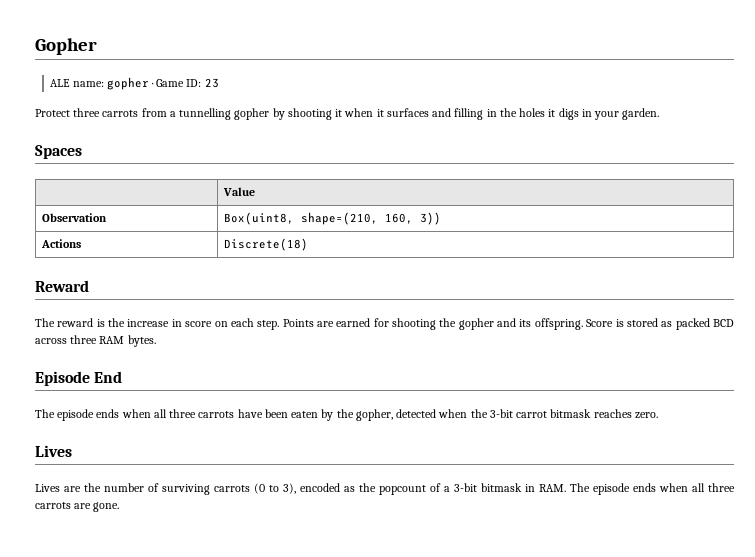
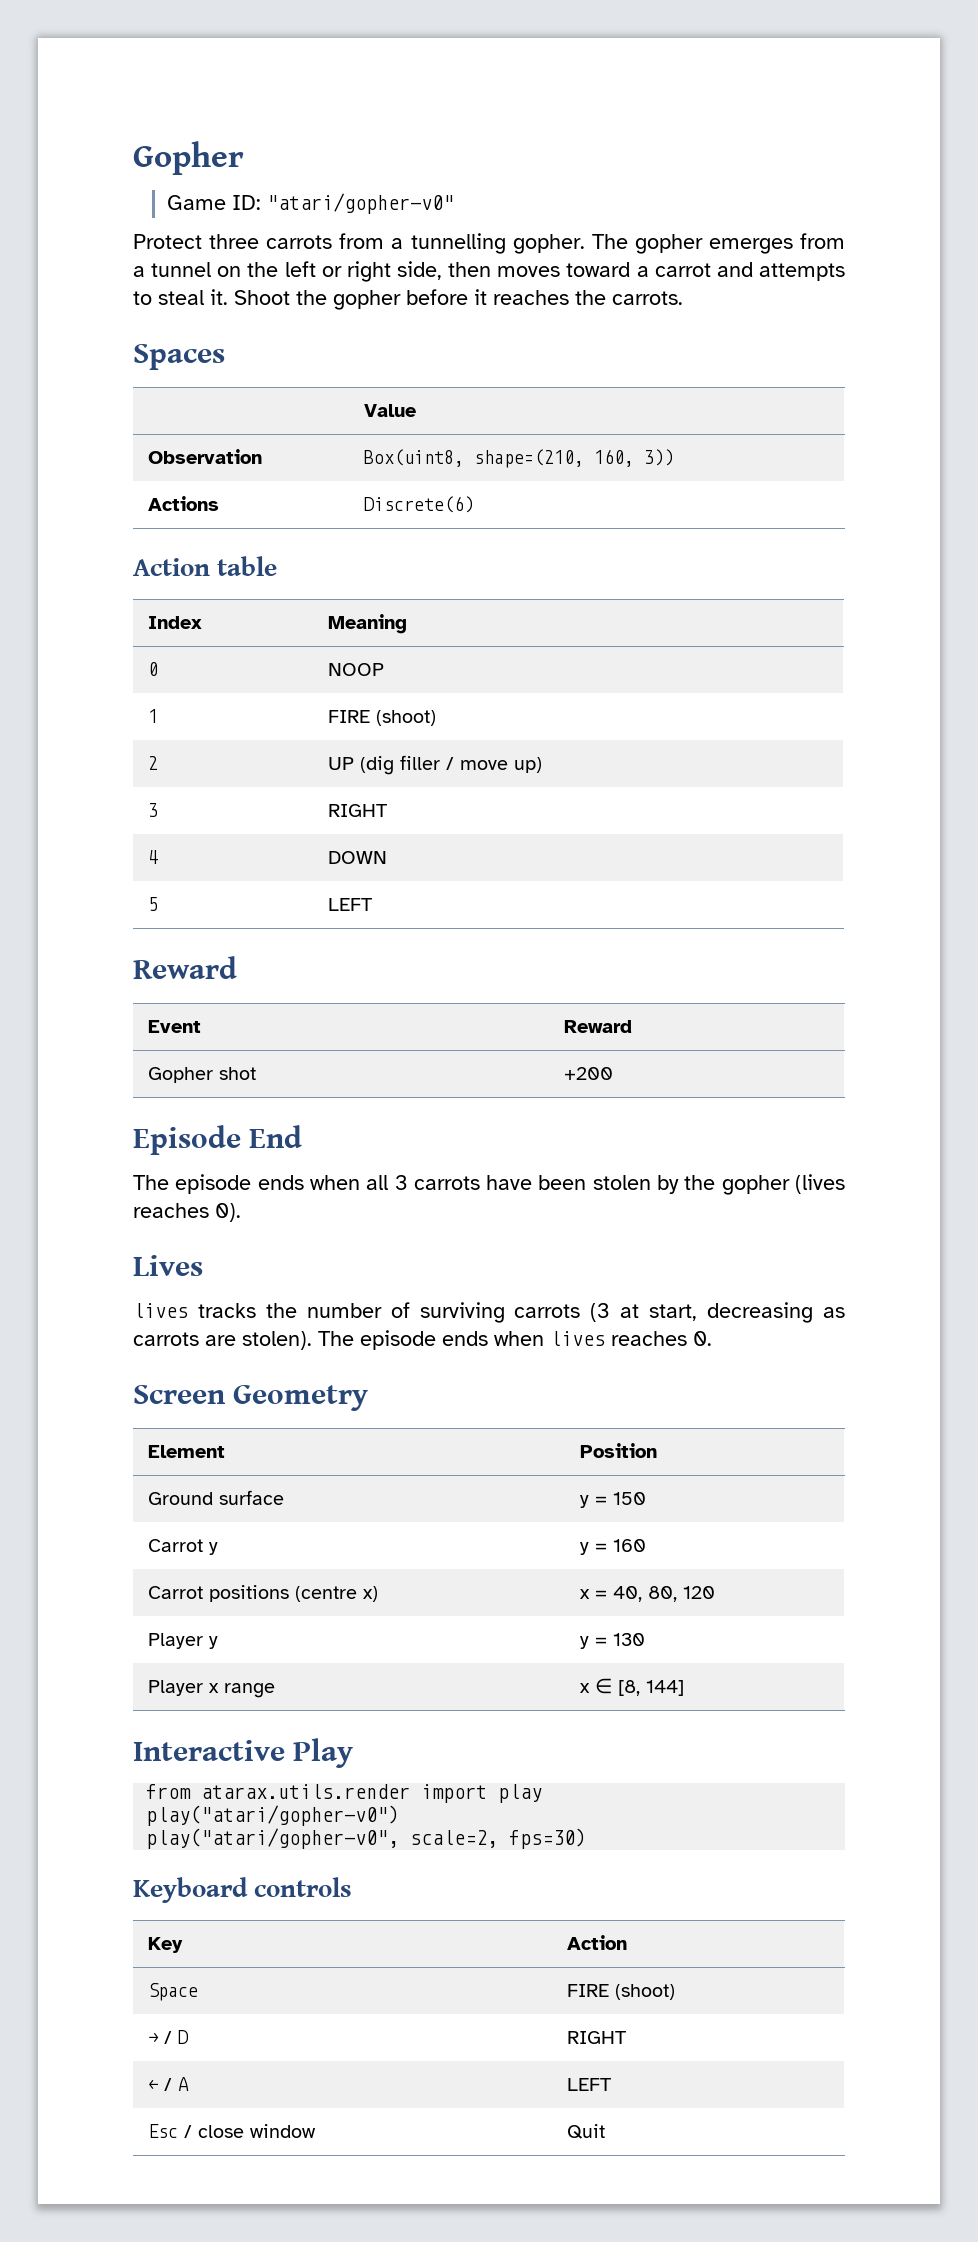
[50,77,154,90] ALE name: gopher · -> (244, 158) none
[204,78,219,88] 23 -> [267,193,455,214] "atari/gopher-v0"
[234,108,660,120] gopher by shooting it when it surfaces and filling in the holes it digs in your garden. -> [512,233,846,254] [133,261,845,282] [133,289,683,310] gopher. The gopher emerges from a tunnel on the left or right side, then moves toward a carrot and attempts to steal it. Shoot the gopher before it reaches the carrots.
[224,238,309,251] [35,280,89,292] [35,318,735,330] [35,335,156,347] Discrete(18) // Reward // The reward is the increase in score on each step. Points are earned for shooting the gopher and its offspring. Score is stored as packed BCD across three RAM bytes. -> [364,496,475,513] [133,556,278,576] [148,616,203,629] [328,614,408,634] [148,662,159,676] [328,663,385,676] [148,709,159,723] [328,710,437,726] [148,756,159,770] [328,755,543,775] [148,803,159,817] [328,804,388,817] [148,850,159,864] [328,851,388,864] [148,897,159,911] [328,898,373,911] [133,956,237,979] [148,1020,202,1033] [564,1020,633,1033] [148,1067,257,1083] [564,1067,614,1080] Discrete(6) // Action table // Index | Meaning // 0 | NOOP // 1 | FIRE (shoot) // 2 | UP (dig filler / move up) // 3 | RIGHT // 4 | DOWN // 5 | LEFT // Reward // Event | Reward // Gopher shot | +200
[169,409,197,418] three -> [394,1175,408,1190] 3
[291,411,319,418] eaten -> [592,1175,651,1190] stolen
[355,409,658,421] gopher, detected when the 3-bit carrot bitmask reaches zero. -> [721,1174,845,1195] [133,1203,241,1222] gopher (lives reaches 0).
[35,484,81,492] Lives are -> [133,1303,256,1318] lives tracks
[254,483,735,495] [35,502,120,512] (0 to 3), encoded as the popcount of a 3-bit bitmask in RAM. The episode ends when all three carrots are gone. -> [590,1302,845,1323] [133,1330,712,1350] [133,1385,369,1411] [148,1445,226,1458] [580,1443,658,1458] [148,1490,285,1505] [580,1492,647,1508] [148,1539,219,1555] [580,1539,647,1555] [148,1585,379,1602] [580,1586,716,1602] [148,1633,219,1649] [580,1633,646,1649] [148,1680,276,1698] [580,1678,685,1696] [133,1738,354,1768] [146,1784,543,1803] [146,1805,400,1826] [146,1828,587,1849] [133,1877,353,1903] [148,1937,184,1953] [567,1935,628,1950] [148,1983,199,2001] [567,1984,676,2000] [148,2030,190,2044] [567,2031,627,2044] [148,2077,190,2091] [567,2078,612,2091] [148,2124,317,2138] [567,2124,606,2139] (3 at start, decreasing as carrots are stolen). The episode ends when lives reaches 0. // Screen Geometry // Element | Position // Ground surface | y = 150 // Carrot y | y = 160 // Carrot positions (centre x) | x = 40, 80, 120 // Player y | y = 130 // Player x range | x ∈ [8, 144] // Interactive Play // from atarax.utils.render import play // play("atari/gopher-v0") // play("atari/gopher-v0", scale=2, fps=30) // Keyboard controls // Key | Action // Space | FIRE (shoot) // → / D | RIGHT // ← / A | LEFT // Esc / close window | Quit

